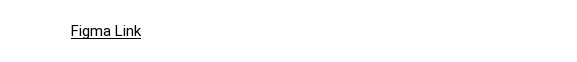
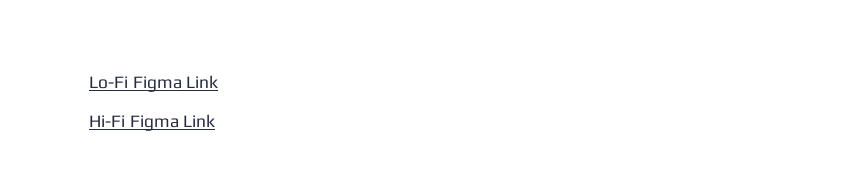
[71,25,143,39] Figma Link -> [89,75,219,92] [89,114,216,131] Lo-Fi Figma Link // Hi-Fi Figma Link

